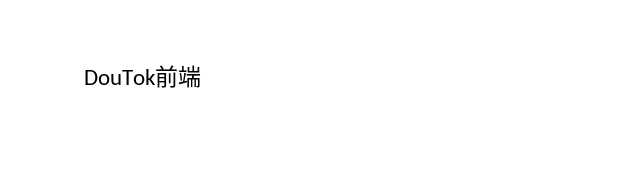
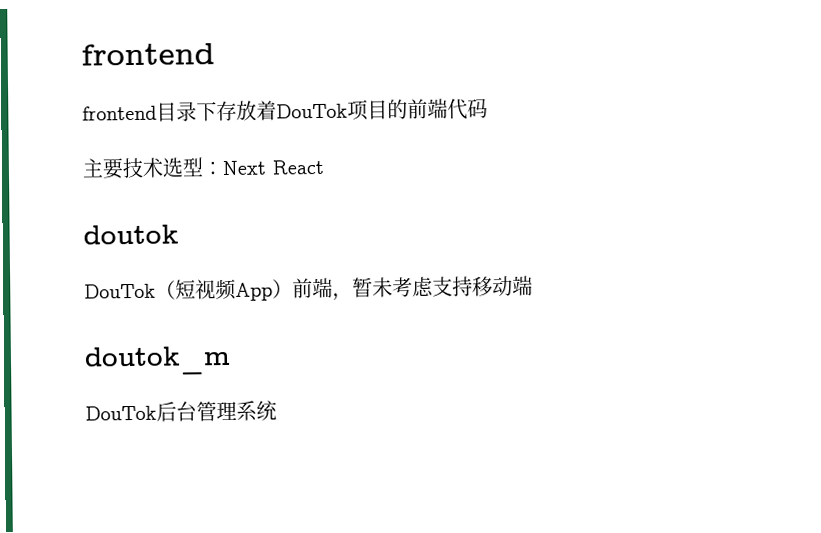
[84,65,201,88] DouTok前端 -> [81,43,215,66] [82,98,488,122] [82,157,324,180] [83,224,179,245] [84,275,533,301] [84,345,231,376] [85,400,277,422] frontend // frontend目录下存放着DouTok项目的前端代码 // 主要技术选型：Next React // doutok // DouTok（短视频App）前端，暂未考虑支持移动端 // doutok_m // DouTok后台管理系统

